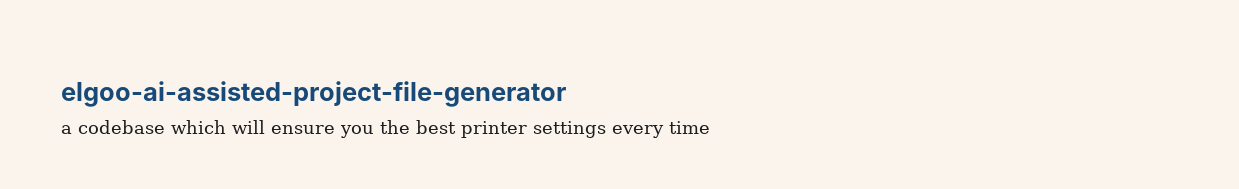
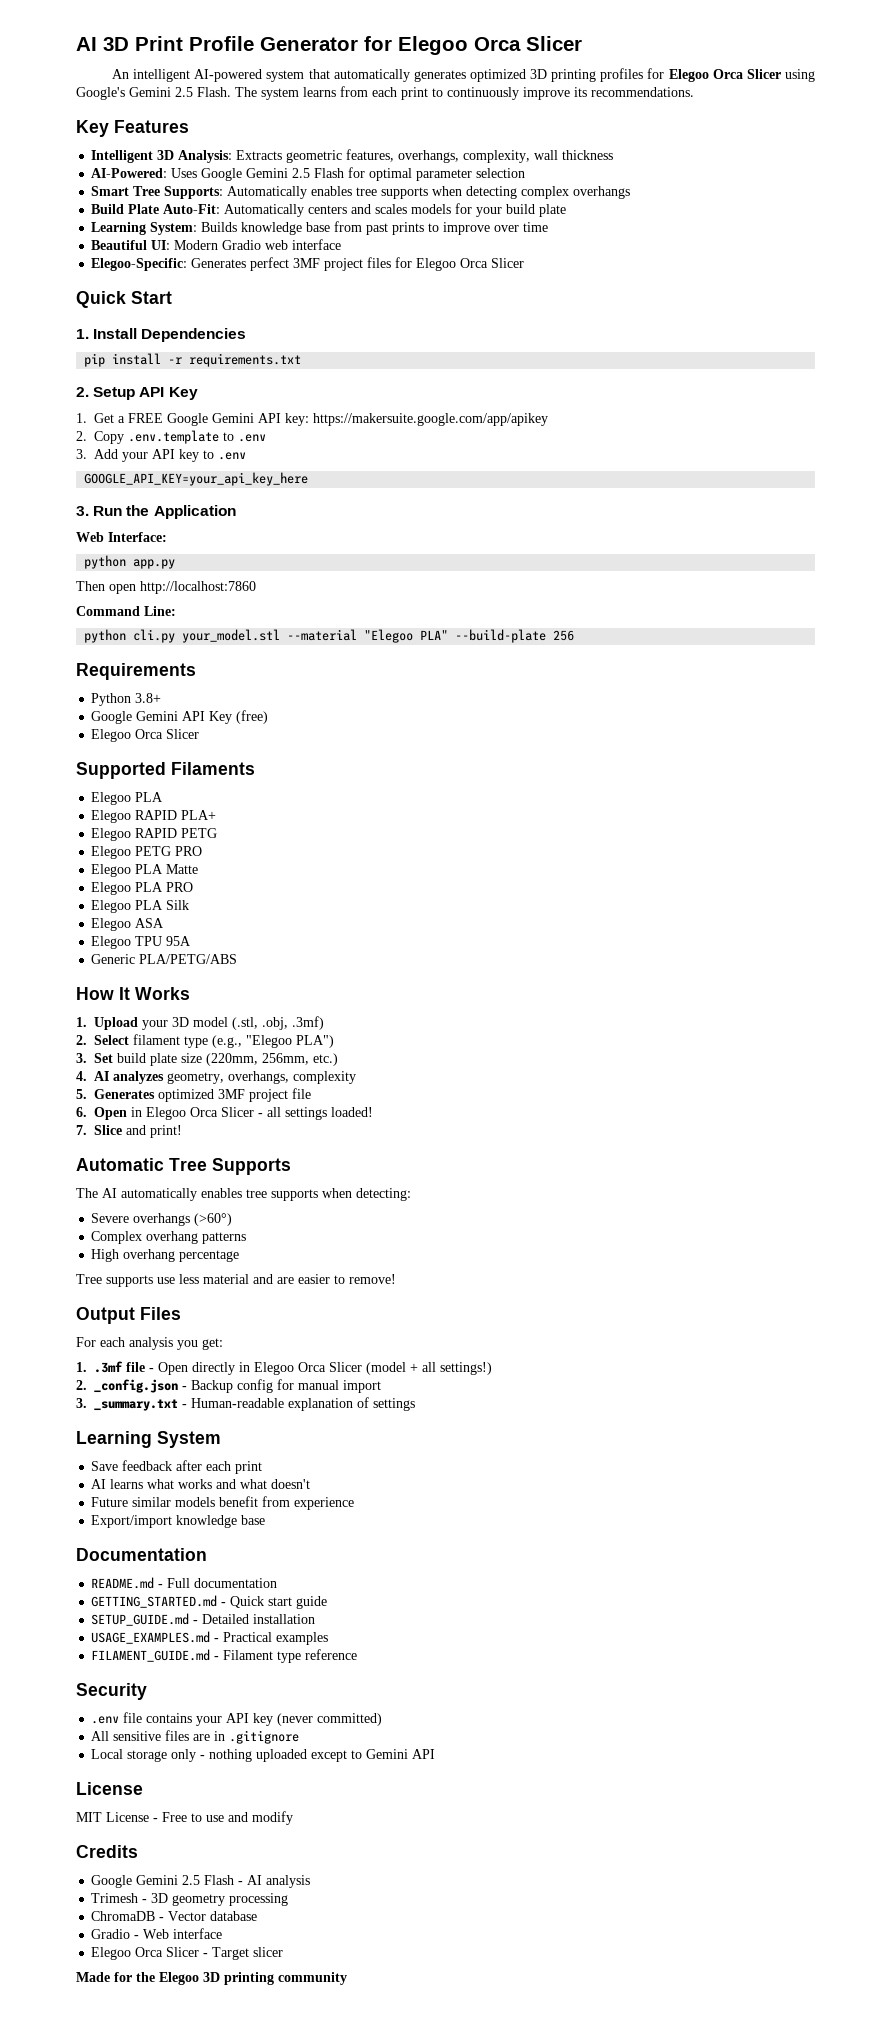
[61,81,566,107] [61,120,710,138] elgoo-ai-assisted-project-file-generator // a codebase which will ensure you the best printer settings every time -> [76,36,582,55] [112,68,815,82] [76,86,694,100] [76,120,189,137] [91,149,614,163] [91,167,526,181] [91,186,631,199] [91,203,567,217] [91,221,549,235] [91,239,342,250] [91,257,525,271] [76,291,172,308] [76,328,247,342] [84,353,302,367] [76,387,198,400] [76,413,548,426] [76,430,266,444] [76,449,246,462] [84,472,309,486] [76,505,236,519] [76,532,167,542] [84,555,176,569] [76,581,256,594] [76,606,176,616] [84,629,575,643] [76,663,196,680] [91,693,162,706] [91,710,269,724] [91,729,200,742] [76,762,255,779] [91,792,164,805] [91,810,217,823] [91,828,218,841] [91,846,203,859] [91,864,199,877] [91,882,194,895] [91,900,190,913] [91,918,165,931] [91,936,192,949] [91,954,238,964] [76,987,190,1000] [76,1016,324,1030] [76,1034,334,1048] [76,1053,338,1066] [76,1071,356,1084] [76,1088,311,1102] [76,1107,373,1120] [76,1125,182,1138] [76,1158,291,1175] [76,1188,411,1201] [91,1213,233,1226] [91,1231,247,1244] [91,1249,240,1262] [76,1274,396,1287] [76,1307,181,1324] [76,1337,223,1350] [76,1361,492,1375] [76,1379,381,1393] [76,1397,415,1411] [76,1431,221,1448] [91,1460,263,1474] [91,1479,311,1489] [91,1496,355,1510] [91,1515,266,1528] [76,1548,207,1561] [91,1577,278,1589] [91,1595,328,1609] [91,1613,316,1626] [91,1631,329,1645] [91,1649,358,1663] [76,1683,147,1700] [91,1712,383,1726] [91,1730,300,1744] [91,1749,436,1762] [76,1782,143,1795] [76,1811,293,1825] [76,1845,138,1858] [91,1875,311,1888] [91,1893,289,1906] [91,1911,258,1921] [91,1928,223,1939] [91,1947,284,1960] [76,1972,347,1985] AI 3D Print Profile Generator for Elegoo Orca Slicer // An intelligent AI-powered system that automatically generates optimized 3D printing profiles for Elegoo Orca Slicer using Google's Gemini 2.5 Flash. The system learns from each print to continuously improve its recommendations. // Key Features // Intelligent 3D Analysis: Extracts geometric features, overhangs, complexity, wall thickness // AI-Powered: Uses Google Gemini 2.5 Flash for optimal parameter selection // Smart Tree Supports: Automatically enables tree supports when detecting complex overhangs // Build Plate Auto-Fit: Automatically centers and scales models for your build plate // Learning System: Builds knowledge base from past prints to improve over time // Beautiful UI: Modern Gradio web interface // Elegoo-Specific: Generates perfect 3MF project files for Elegoo Orca Slicer // Quick Start // 1. Install Dependencies // pip install -r requirements.txt // 2. Setup API Key // 1. Get a FREE Google Gemini API key: https://makersuite.google.com/app/apikey // 2. Copy .env.template to .env // 3. Add your API key to .env // GOOGLE_API_KEY=your_api_key_here // 3. Run the Application // Web Interface: // python app.py // Then open http://localhost:7860 // Command Line: // python cli.py your_model.stl --material "Elegoo PLA" --build-plate 256 // Requirements // Python 3.8+ // Google Gemini API Key (free) // Elegoo Orca Slicer // Supported Filaments // Elegoo PLA // Elegoo RAPID PLA+ // Elegoo RAPID PETG // Elegoo PETG PRO // Elegoo PLA Matte // Elegoo PLA PRO // Elegoo PLA Silk // Elegoo ASA // Elegoo TPU 95A // Generic PLA/PETG/ABS // How It Works // 1. Upload your 3D model (.stl, .obj, .3mf) // 2. Select filament type (e.g., "Elegoo PLA") // 3. Set build plate size (220mm, 256mm, etc.) // 4. AI analyzes geometry, overhangs, complexity // 5. Generates optimized 3MF project file // 6. Open in Elegoo Orca Slicer - all settings loaded! // 7. Slice and print! // Automatic Tree Supports // The AI automatically enables tree supports when detecting: // Severe overhangs (>60°) // Complex overhang patterns // High overhang percentage // Tree supports use less material and are easier to remove! // Output Files // For each analysis you get: // 1. .3mf file - Open directly in Elegoo Orca Slicer (model + all settings!) // 2. _config.json - Backup config for manual import // 3. _summary.txt - Human-readable explanation of settings // Learning System // Save feedback after each print // AI learns what works and what doesn't // Future similar models benefit from experience // Export/import knowledge base // Documentation // README.md - Full documentation // GETTING_STARTED.md - Quick start guide // SETUP_GUIDE.md - Detailed installation // USAGE_EXAMPLES.md - Practical examples // FILAMENT_GUIDE.md - Filament type reference // Security // .env file contains your API key (never committed) // All sensitive files are in .gitignore // Local storage only - nothing uploaded except to Gemini API // License // MIT License - Free to use and modify // Credits // Google Gemini 2.5 Flash - AI analysis // Trimesh - 3D geometry processing // ChromaDB - Vector database // Gradio - Web interface // Elegoo Orca Slicer - Target slicer // Made for the Elegoo 3D printing community

